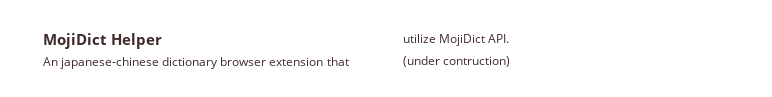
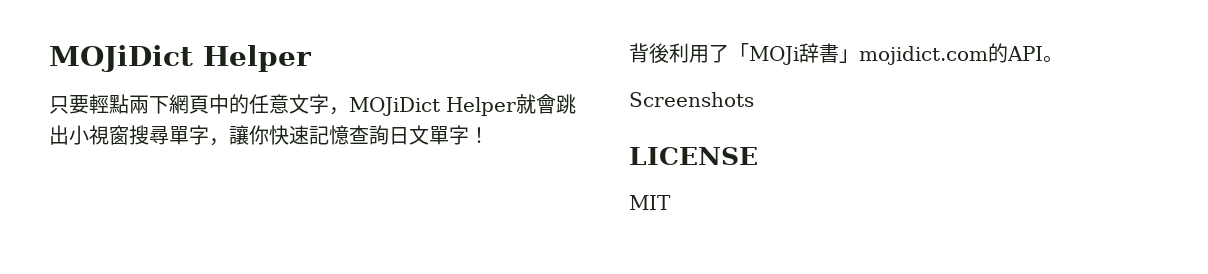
[43,33,107,49] MojiDict -> [49,45,193,72] MOJiDict
[43,57,349,69] [403,34,510,46] [403,56,511,67] An japanese-chinese dictionary browser extension that utilize MojiDict API. // (under contruction) -> [49,94,576,116] [49,125,489,146] [629,43,1063,65] [629,92,754,107] [629,147,758,165] [629,195,671,210] 只要輕點兩下網頁中的任意文字，MOJiDict Helper就會跳出小視窗搜尋單字，讓你快速記憶查詢日文單字！ // 背後利用了「MOJi辞書」mojidict.com的API。 // Screenshots // LICENSE // MIT

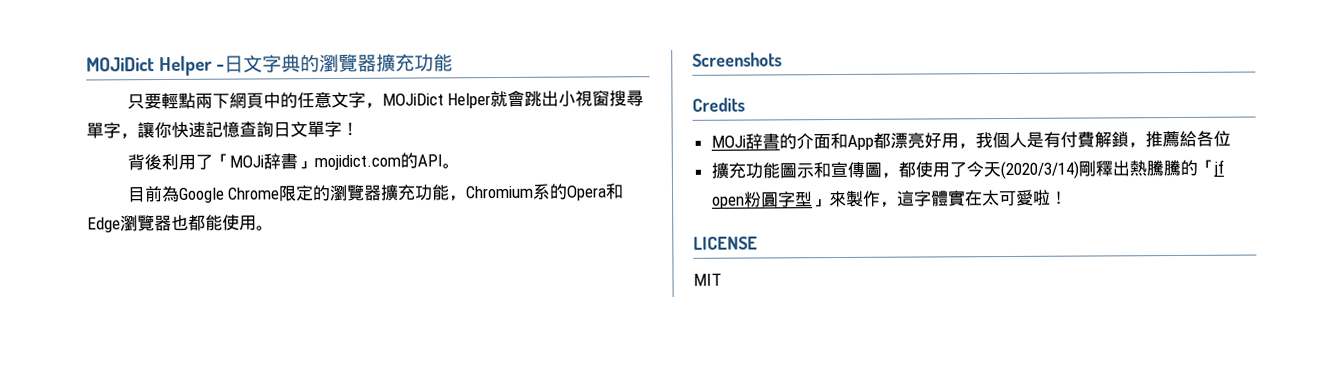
[49,45,312,72] MOJiDict Helper -> [86,53,454,77] MOJiDict Helper -日文字典的瀏覽器擴充功能
[629,92,754,107] Screenshots -> [126,183,625,203] [87,214,274,233] [692,52,782,67] [692,97,745,112] [710,130,1231,150] [710,159,1224,180] [711,189,1068,209] 目前為Google Chrome限定的瀏覽器擴充功能，Chromium系的Opera和Edge瀏覽器也都能使用。 // Screenshots // Credits // MOJi辞書的介面和App都漂亮好用，我個人是有付費解鎖，推薦給各位 // 擴充功能圖示和宣傳圖，都使用了今天(2020/3/14)剛釋出熱騰騰的「jf open粉圓字型」來製作，這字體實在太可愛啦！

